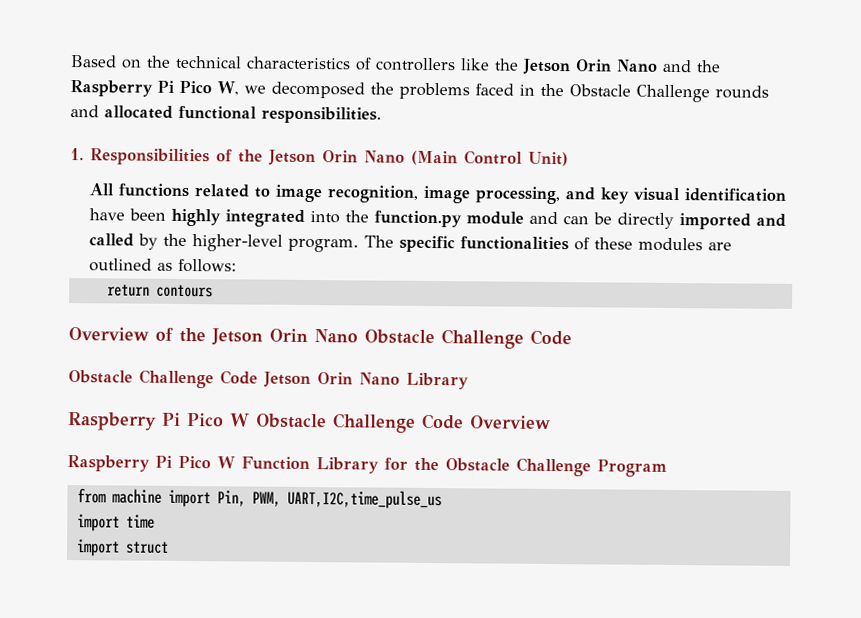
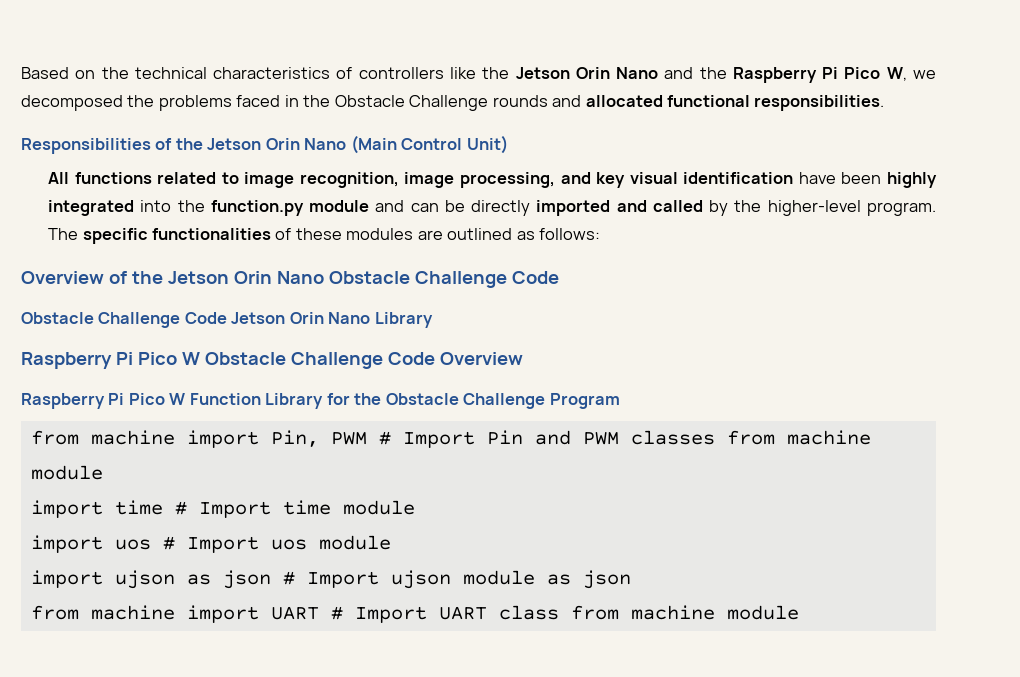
[70,148,84,161] 1. -> (885, 103) none
[106,284,213,298] // return contours -> (601, 234) none
[251,489,442,510] [76,514,155,532] [75,539,169,557] PWM, UART,I2C,time_pulse_us // import time // import struct -> [330,430,871,448] [30,465,103,480] [30,500,415,518] [30,535,391,553] [30,570,631,589] [30,605,799,623] PWM # Import Pin and PWM classes from machine module // import time # Import time module // import uos # Import uos module // import ujson as json # Import ujson module as json // from machine import UART # Import UART class from machine module

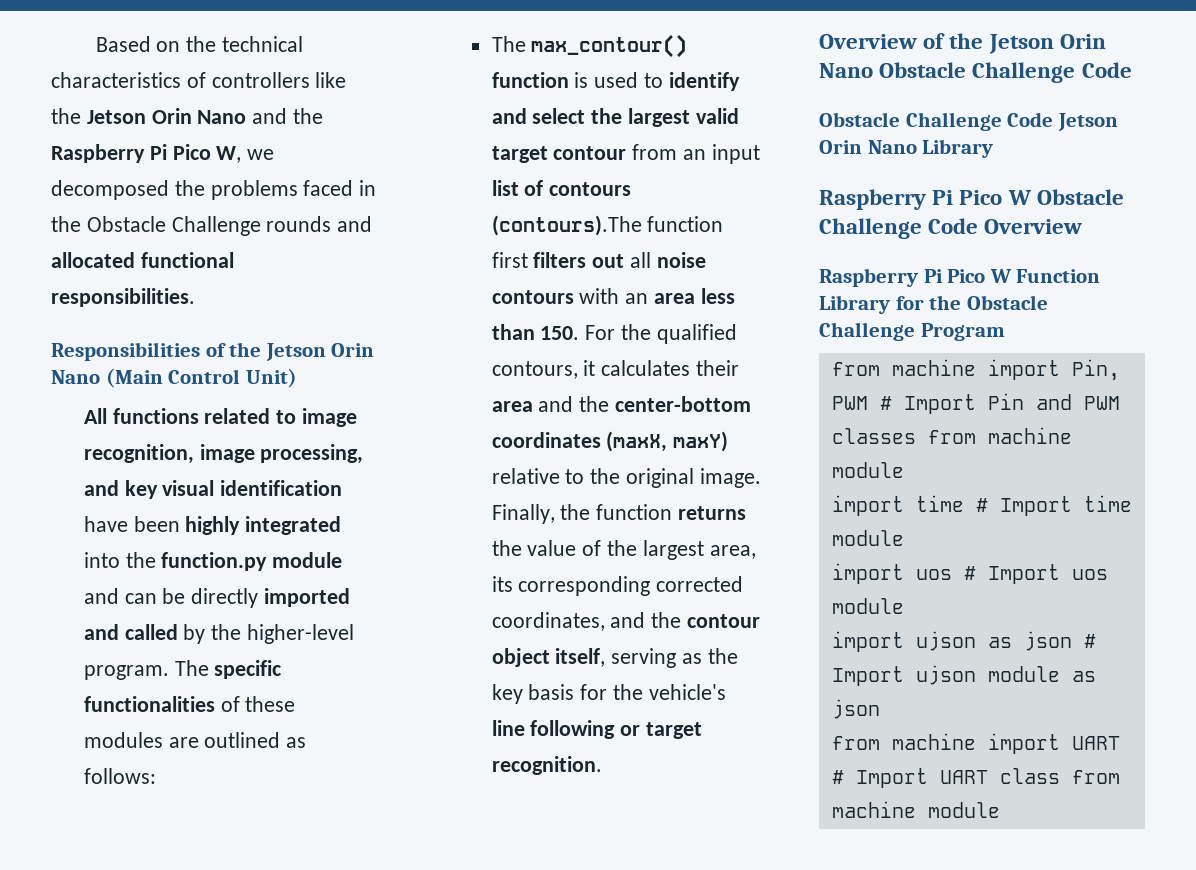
(601, 234) none -> [491,34,688,58] [491,72,740,91] [491,108,739,127] [491,144,760,164] [491,180,632,196] [491,215,724,236] [491,252,706,268] [491,288,735,304] [491,324,737,344] [491,360,739,379] [491,396,751,412] [491,431,729,452] [491,468,761,488] [491,504,746,524] [491,540,756,560] [491,576,744,596] [491,612,760,631] [491,648,738,668] [491,684,726,704] [491,720,702,739] [491,756,602,775] // The max_contour() function is used to identify and select the largest valid target contour from an input list of contours (contours).The function first filters out all noise contours with an area less than 150. For the qualified contours, it calculates their area and the center-bottom coordinates (maxX, maxY) relative to the original image. Finally, the function returns the value of the largest area, its corresponding corrected coordinates, and the contour object itself, serving as the key basis for the vehicle's line following or target recognition.

